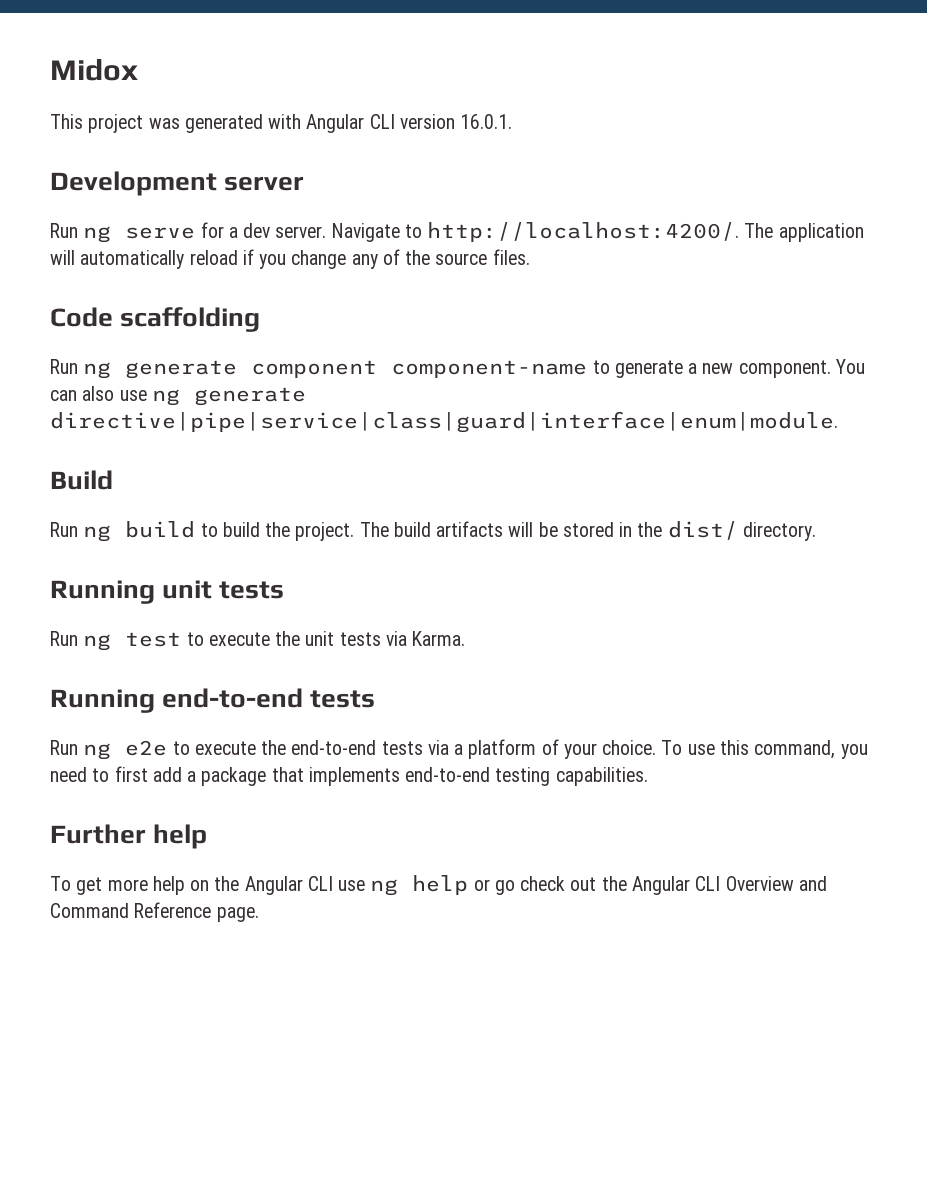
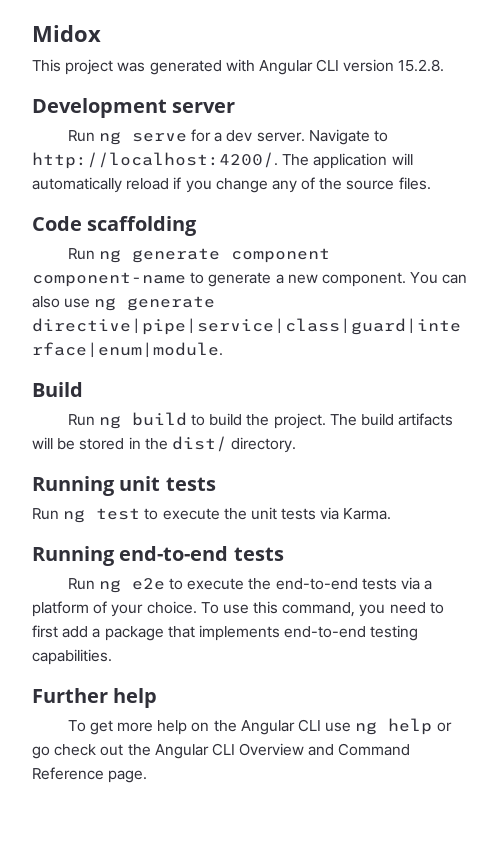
[460,114,513,129] 16.0.1. -> [398,59,445,72] 15.2.8.

